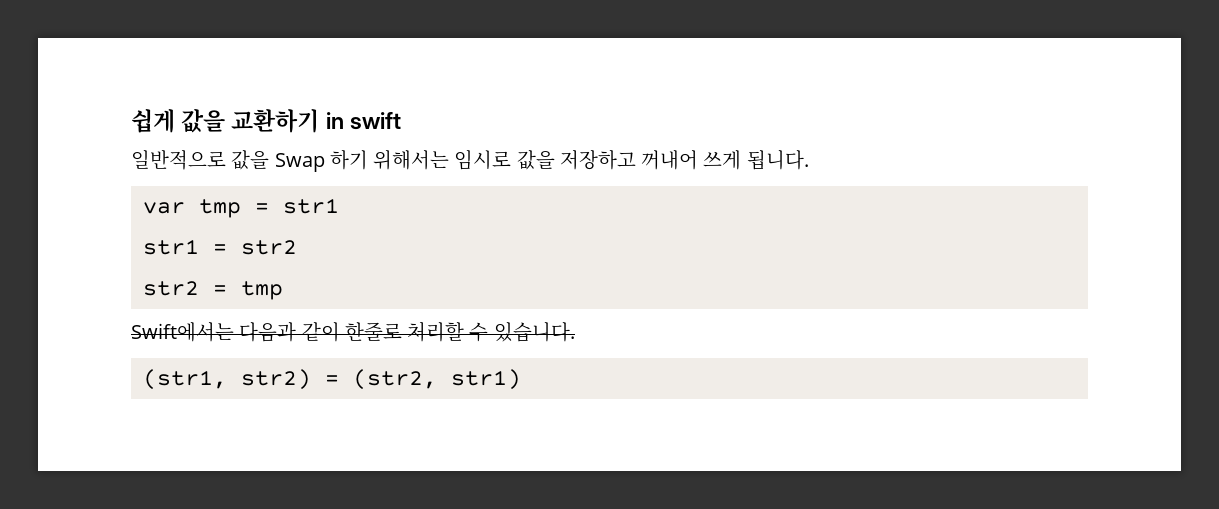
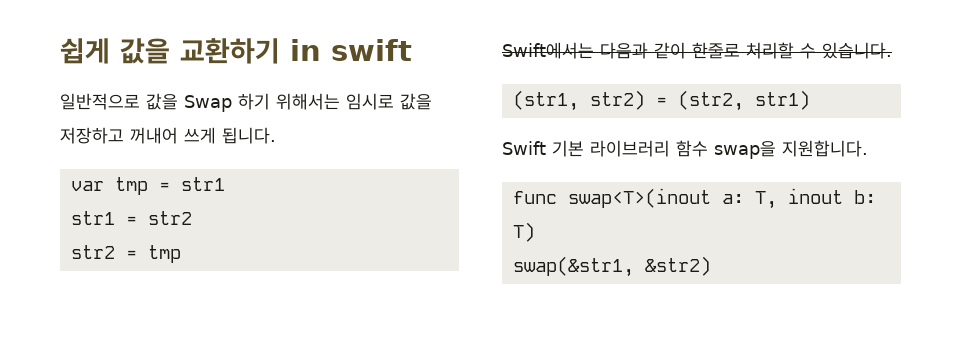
(521, 379) none -> [502,140,868,159] [512,188,876,209] [512,222,535,242] [512,256,711,277] // Swift 기본 라이브러리 함수 swap을 지원합니다. // func swap<T>(inout a: T, inout b: T) // swap(&str1, &str2)

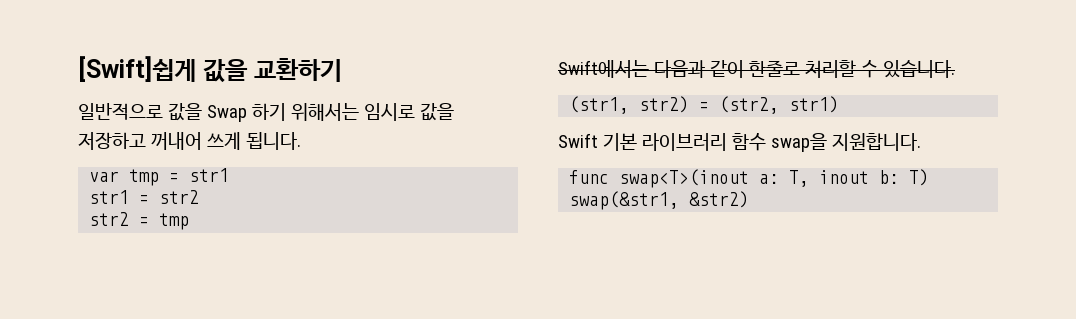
[60,38,110,64] 쉽게 -> [78,56,196,82] [Swift]쉽게
[290,39,412,61] in swift -> (342, 70) none

